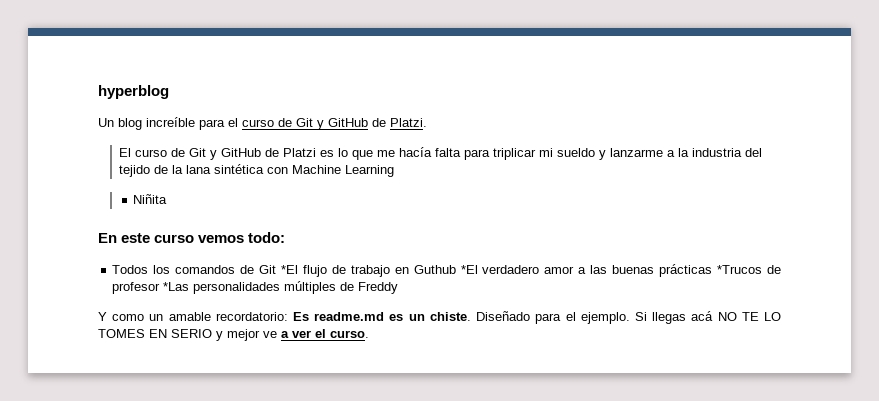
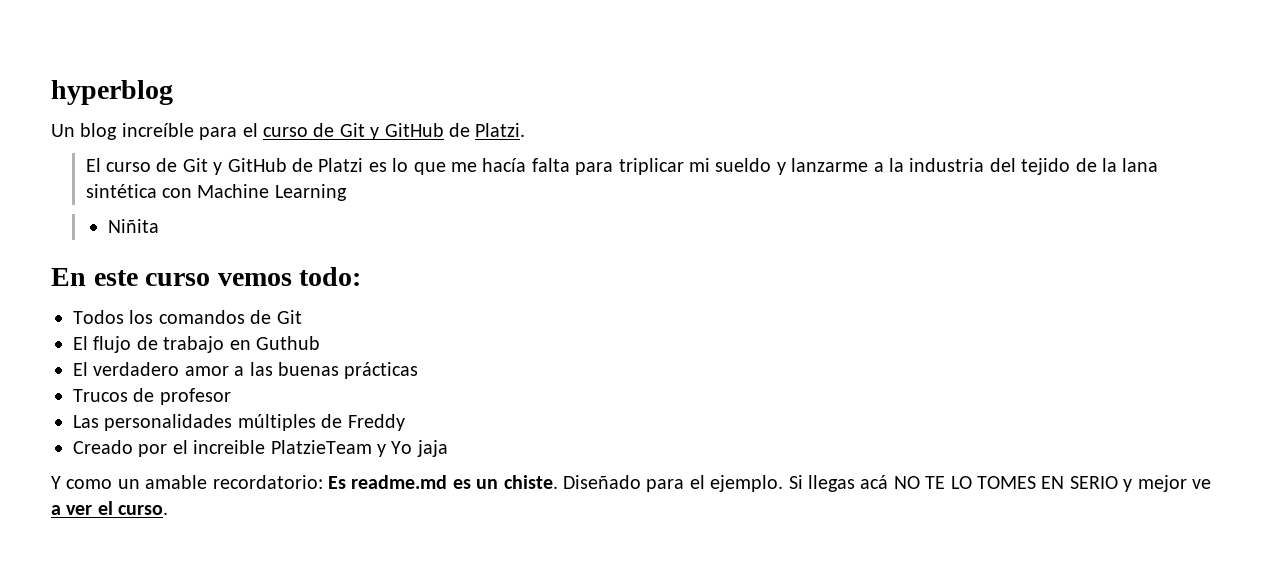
[280,265,298,274] *El -> [73,336,88,350] // El
[460,265,478,274] *El -> [73,362,88,376] // El
[717,265,763,274] *Trucos -> [73,389,128,402] // Trucos
[163,282,190,291] *Las -> [73,415,99,428] // Las
(399, 288) none -> [73,440,448,457] // Creado por el increible PlatzieTeam y Yo jaja

